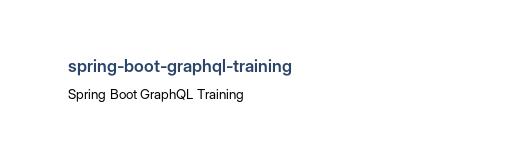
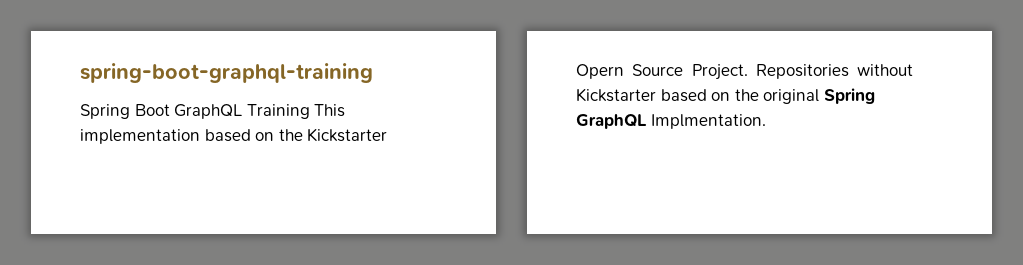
(244, 95) none -> [314,104,346,117] [80,128,388,144] [576,64,913,80] [576,88,875,104] [576,114,766,129] This implementation based on the Kickstarter Opern Source Project. Repositories without Kickstarter based on the original Spring GraphQL Implmentation.

